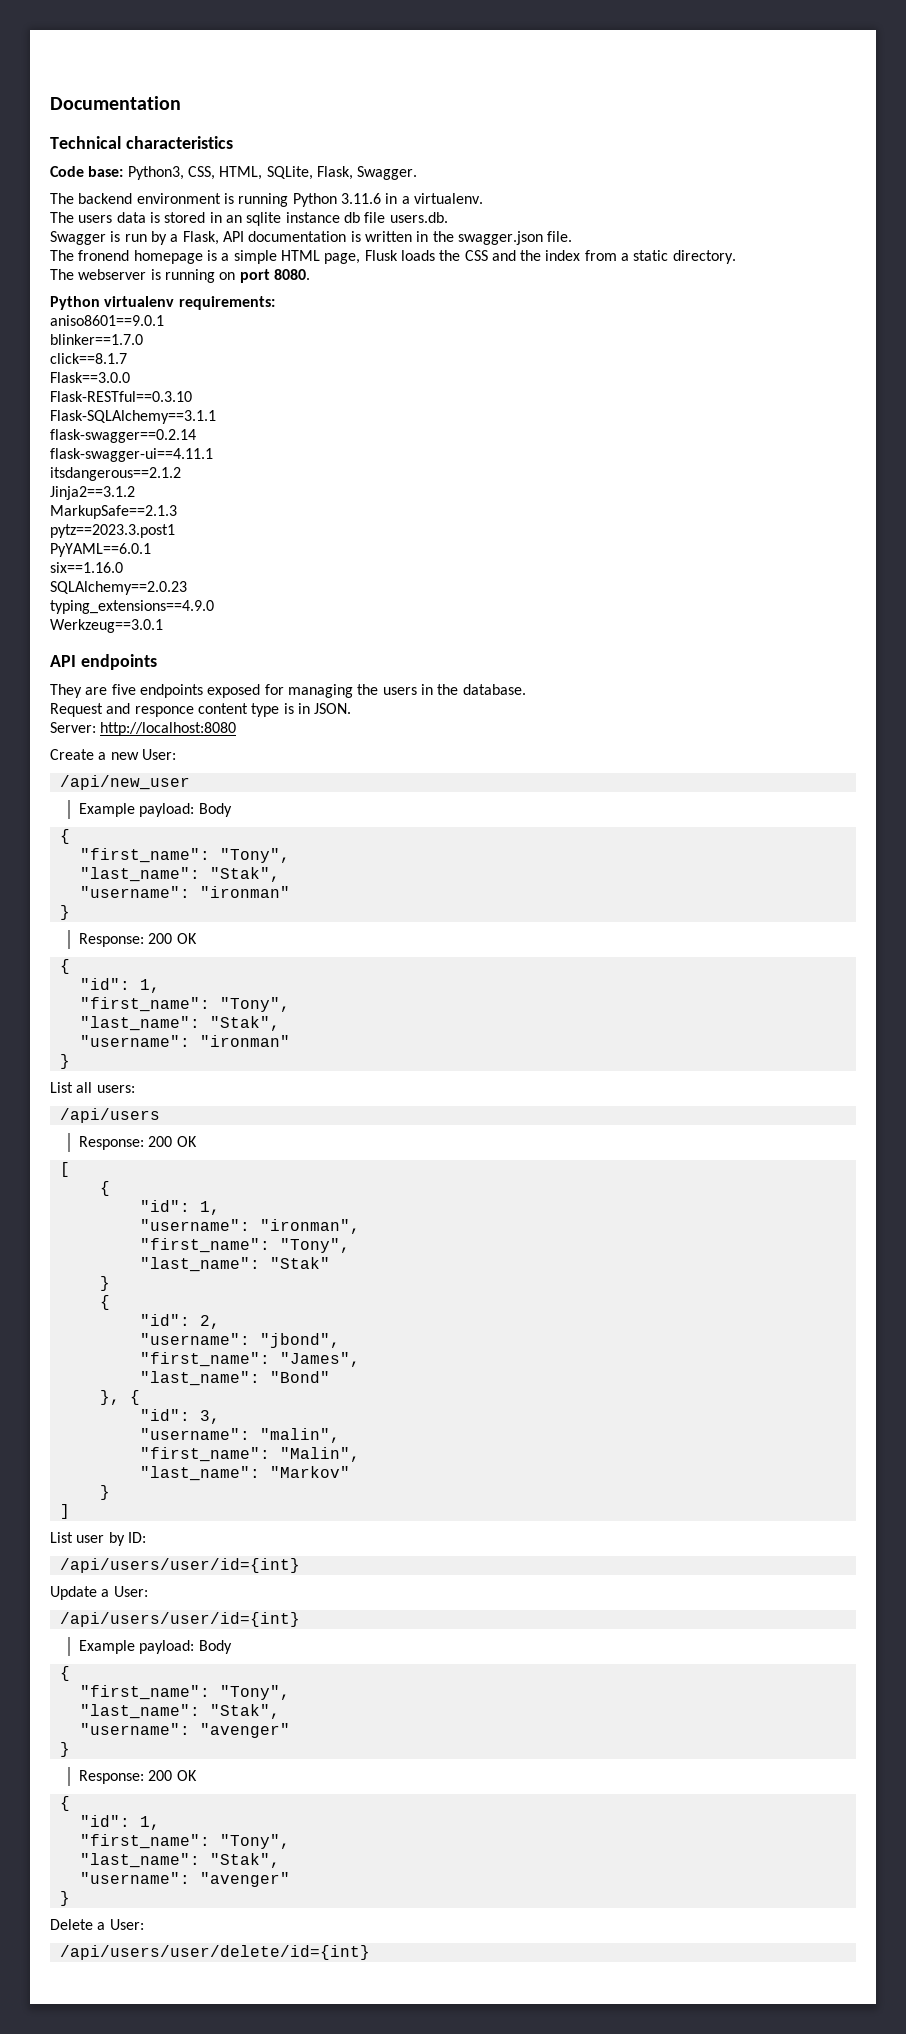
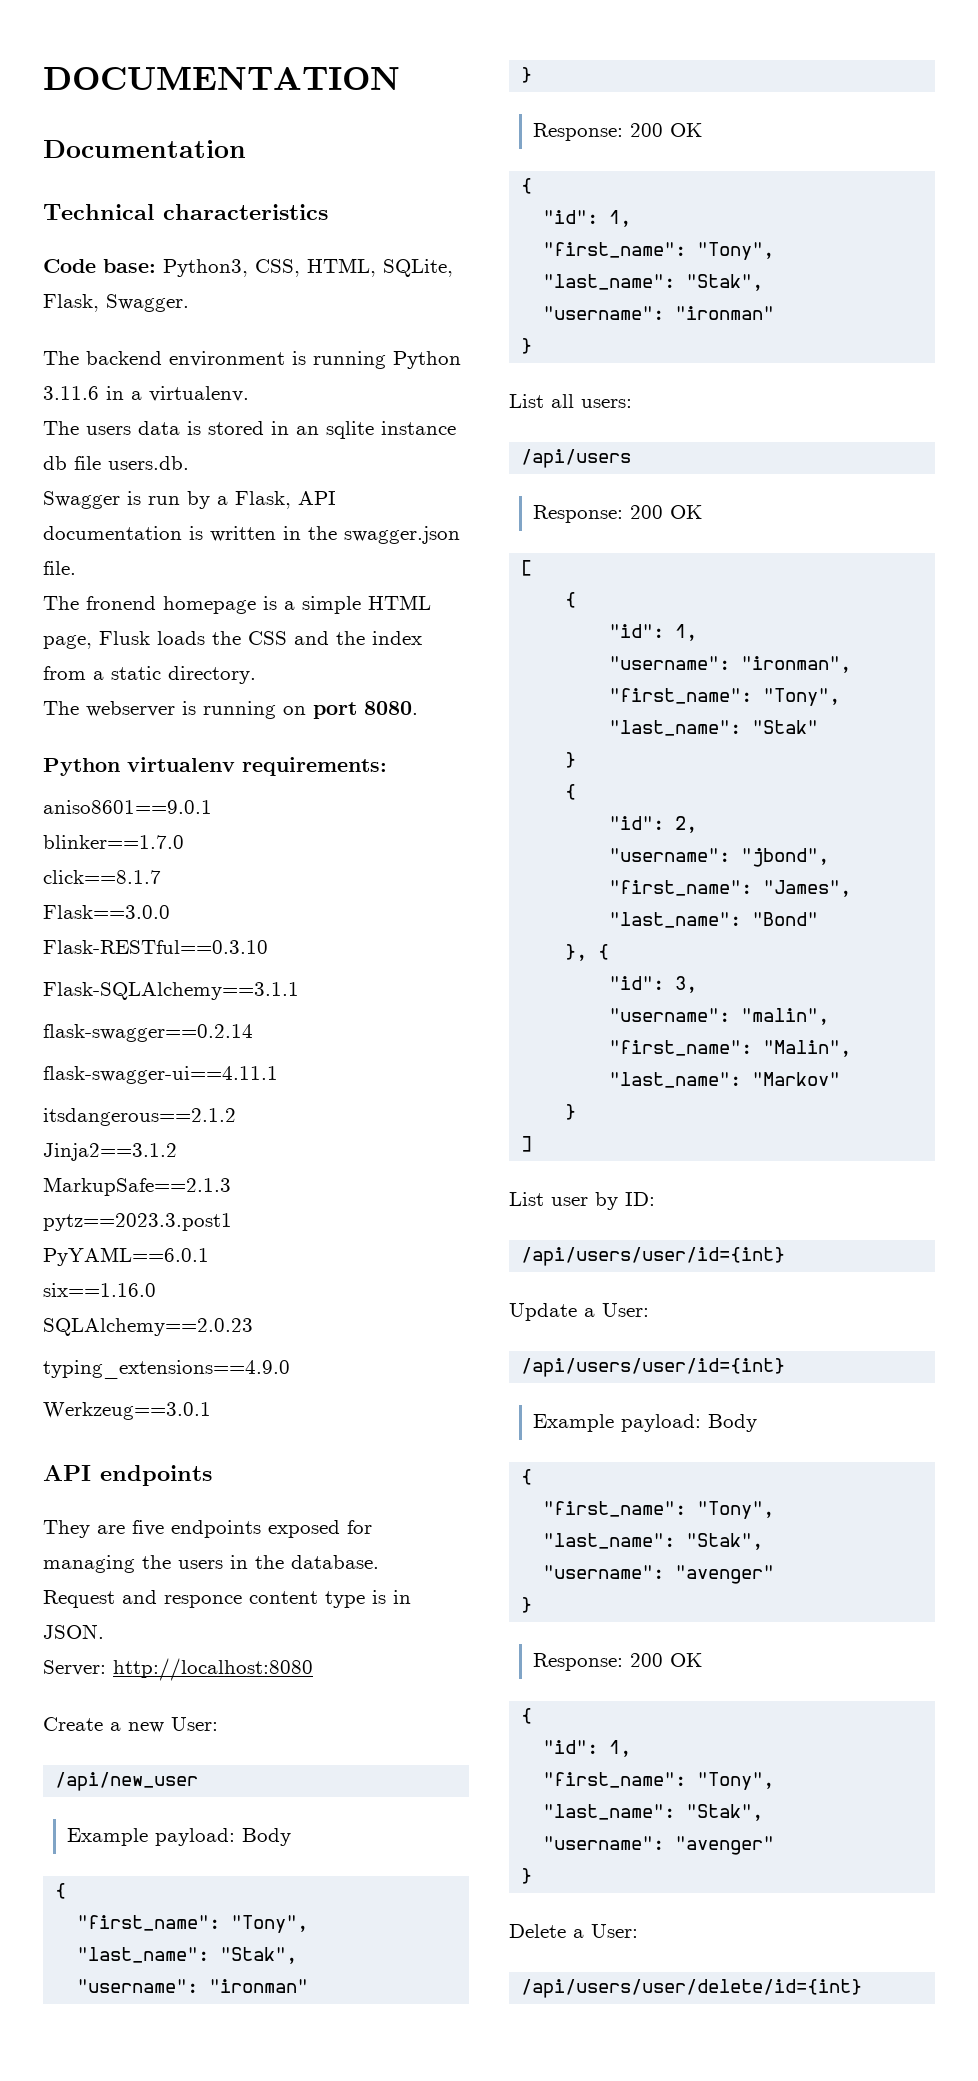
(50, 103) none -> [43,66,400,90] DOCUMENTATION //

